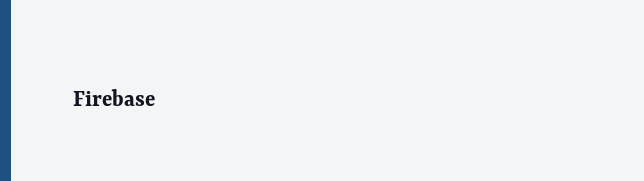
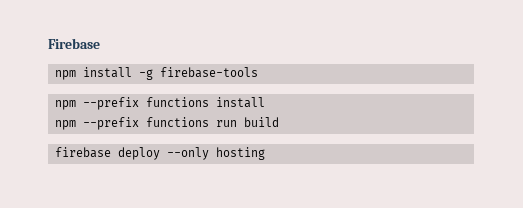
(155, 97) none -> [55,67,259,80] [55,97,266,110] [55,117,280,130] [55,147,266,160] // npm install -g firebase-tools // npm --prefix functions install // npm --prefix functions run build // firebase deploy --only hosting

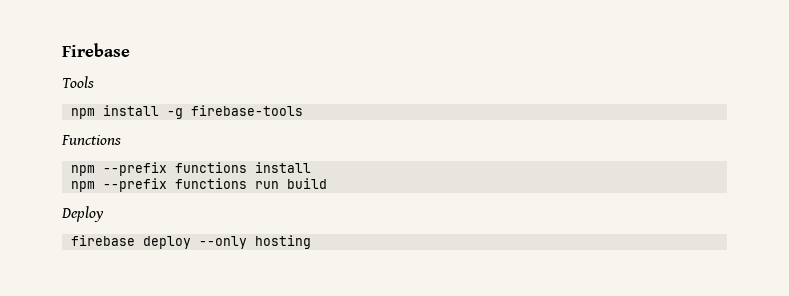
(100, 43) none -> [62,76,94,88] // Tools
(259, 72) none -> [61,135,121,145] // Functions
(280, 122) none -> [61,206,104,222] // Deploy

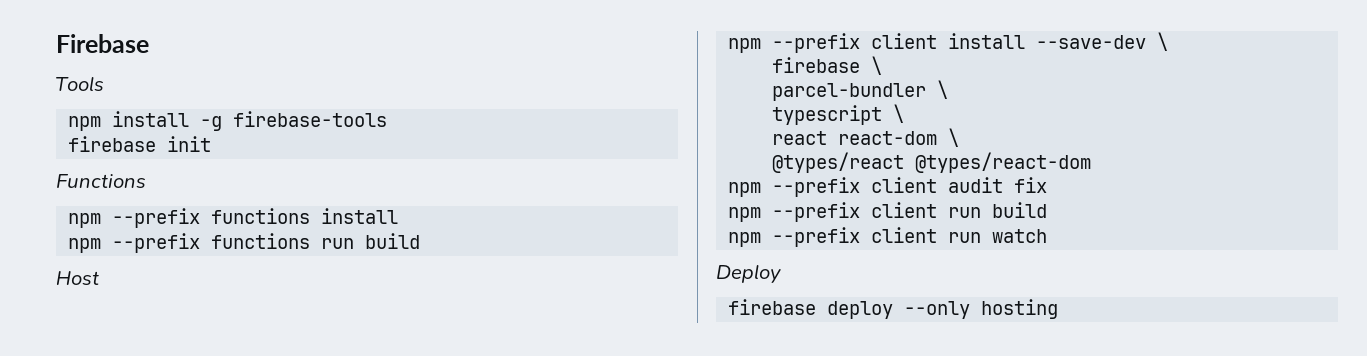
(304, 110) none -> [68,136,212,152] // firebase init
(328, 183) none -> [56,271,99,285] [728,32,1169,53] [772,56,883,75] [772,80,949,101] [772,104,905,125] [772,128,960,147] [772,152,1092,173] [728,177,1048,197] [728,202,1048,222] [728,227,1048,247] // Host // npm --prefix client install --save-dev \ // firebase \ // parcel-bundler \ // typescript \ // react react-dom \ // @types/react @types/react-dom // npm --prefix client audit fix // npm --prefix client run build // npm --prefix client run watch

